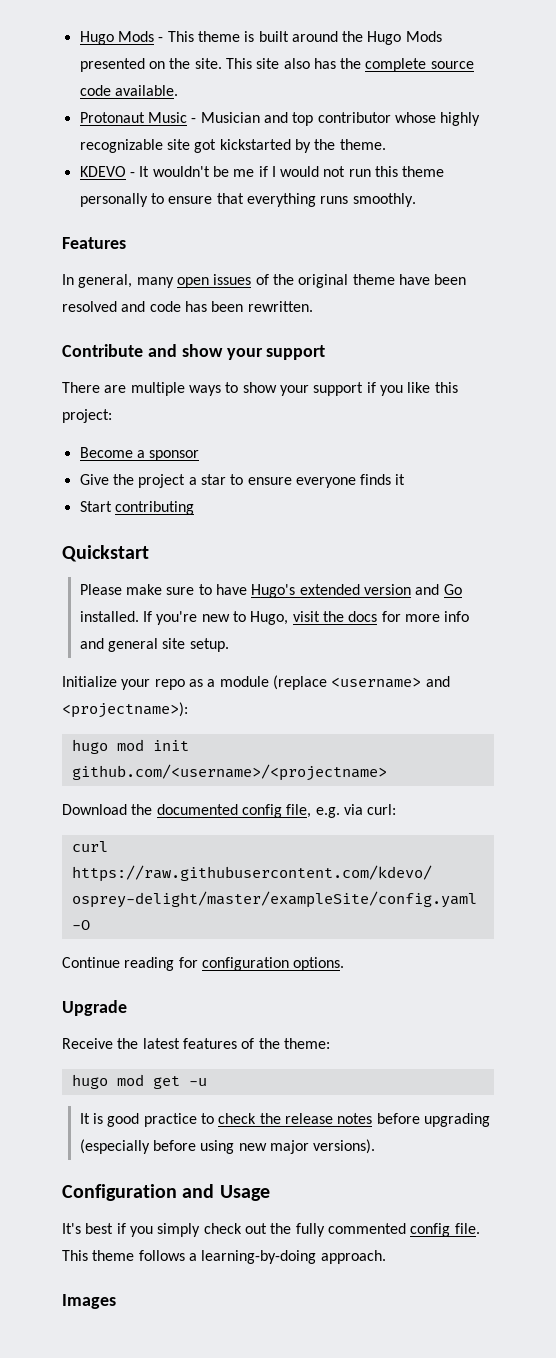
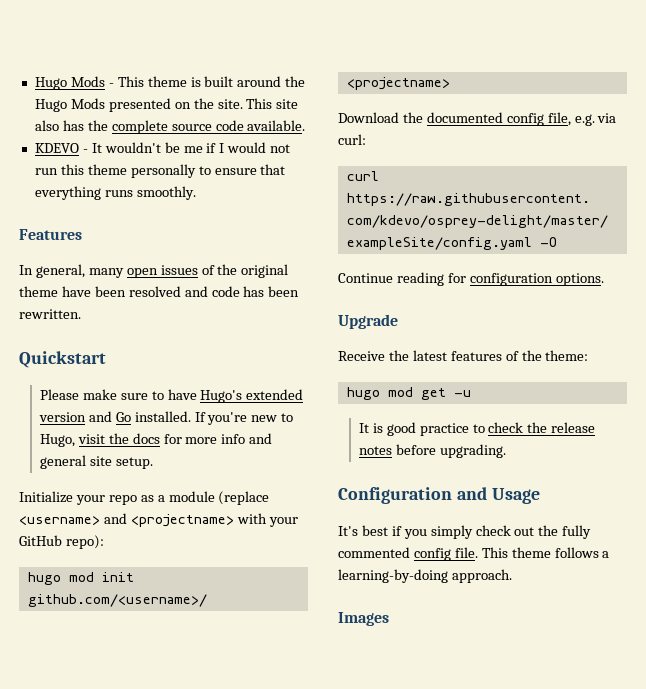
[79,112,481,126] [79,139,386,153] // Protonaut Music - Musician and top contributor whose highly recognizable site got kickstarted by the theme. -> (306, 125) none
[62,344,326,360] [62,382,458,396] [62,409,112,423] [79,447,200,461] [79,474,406,488] [79,501,194,515] // Contribute and show your support // There are multiple ways to show your support if you like this project: // Become a sponsor // Give the project a star to ensure everyone finds it // Start contributing -> (81, 314) none
[62,702,188,718] <projectname>): -> [130,513,298,527] [19,535,104,549] <projectname> with your GitHub repo):
[423,1113,490,1127] [79,1139,376,1154] upgrading (especially before using new major versions). -> [439,444,506,458] upgrading.

